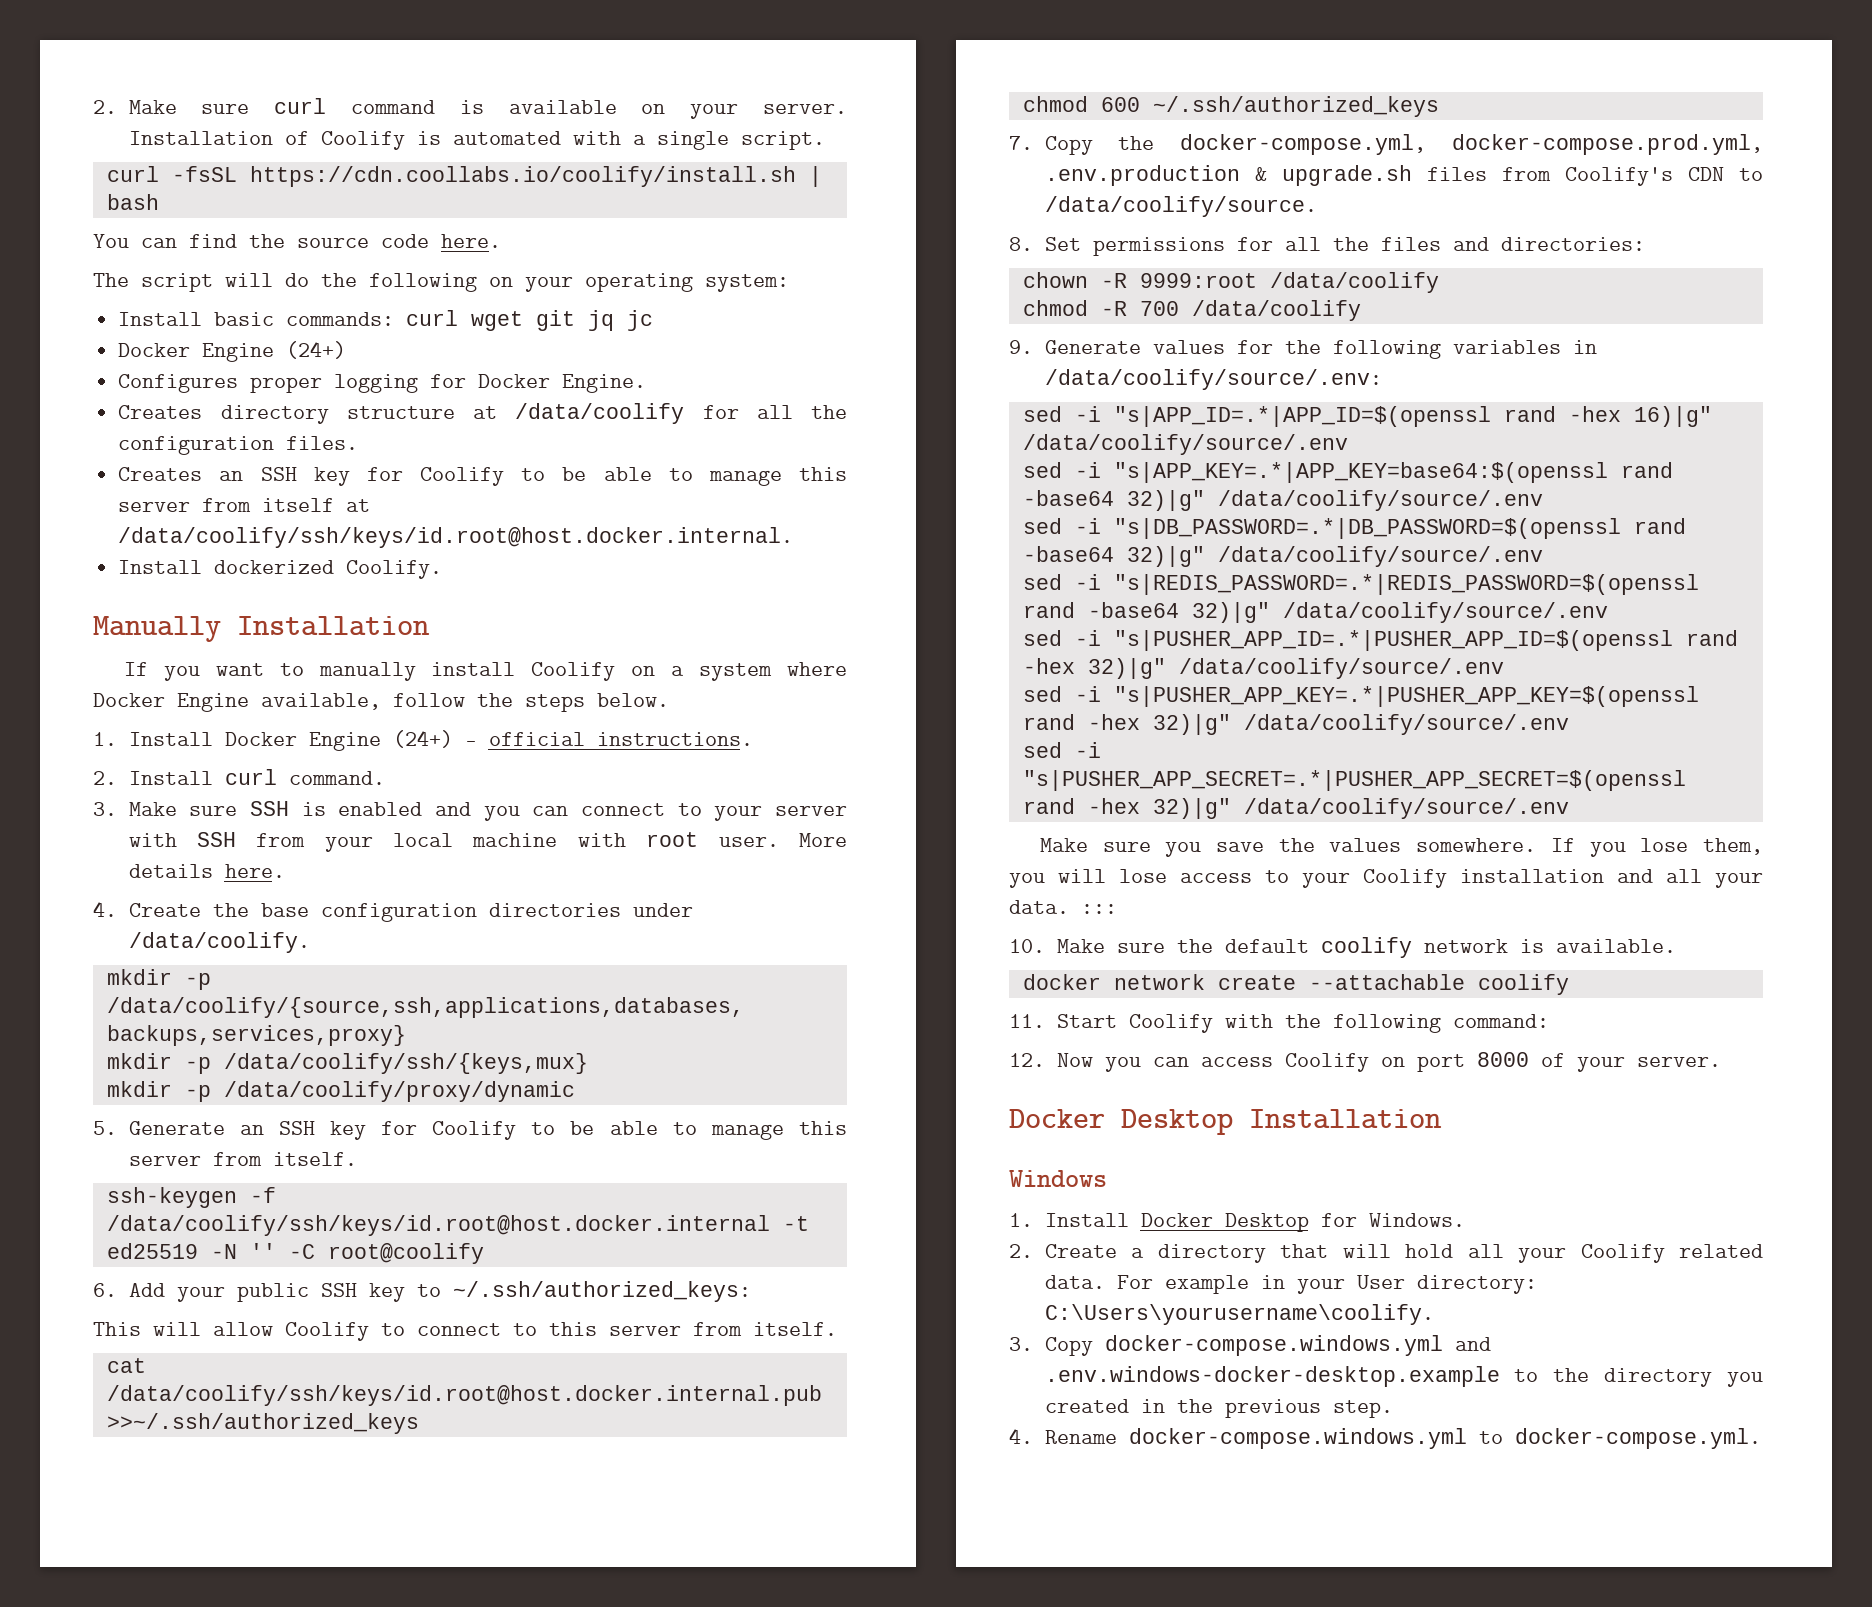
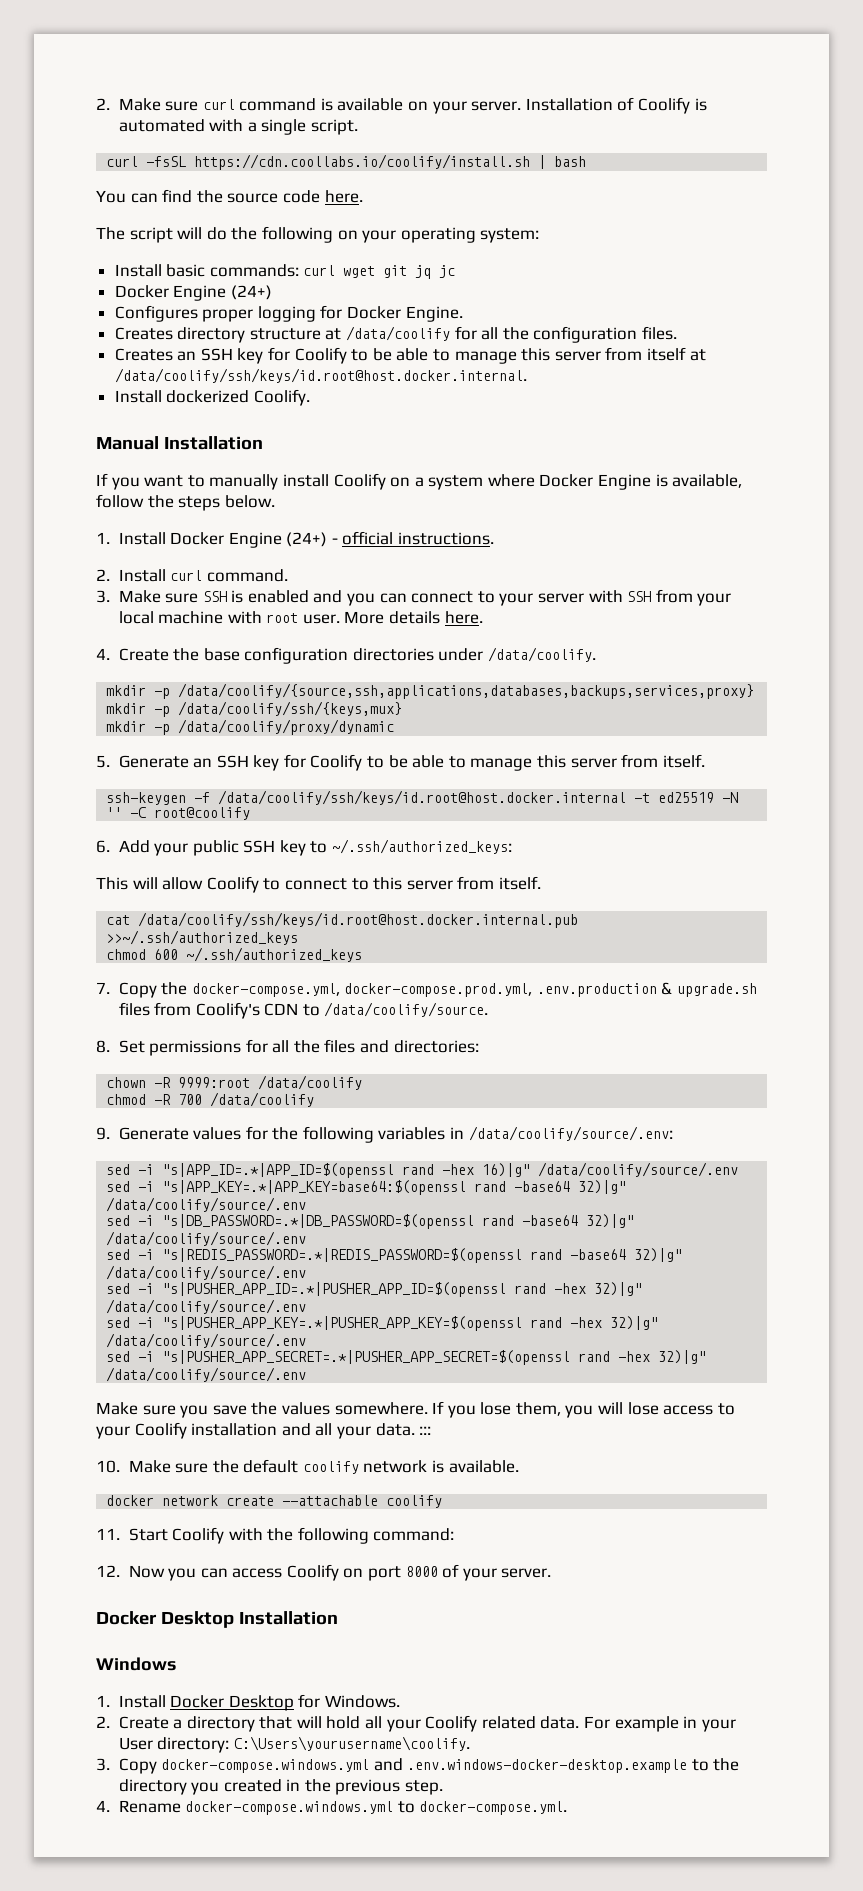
[93,616,221,642] Manually -> [96,436,159,450] Manual
(249, 702) none -> [655,474,668,487] is

